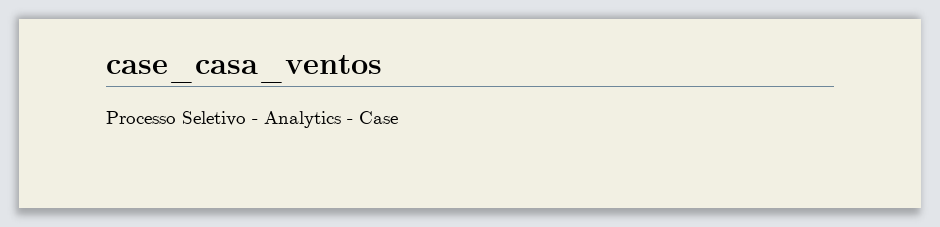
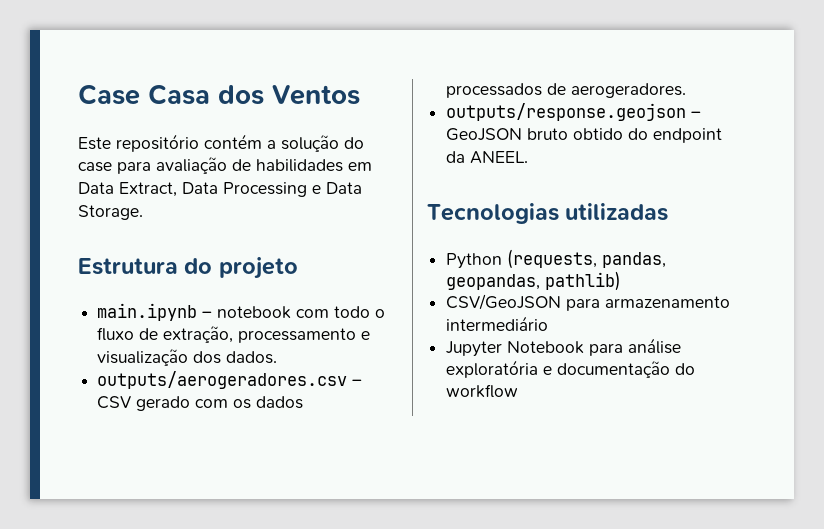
[106,55,382,83] [106,111,398,128] case_casa_ventos // Processo Seletivo - Analytics - Case -> [78,84,360,105] [78,134,364,152] [78,157,372,174] [78,182,362,197] [78,205,143,220] [78,257,298,279] [97,303,386,321] [97,326,371,343] [97,349,278,366] [97,371,363,389] [97,396,304,411] [446,83,687,98] [446,103,702,121] [446,128,723,143] [446,151,529,164] [427,203,669,224] [446,249,667,269] [446,271,622,291] [446,294,731,311] [446,316,549,331] [446,338,682,357] [446,360,696,378] [446,384,519,398] Case Casa dos Ventos // Este repositório contém a solução do case para avaliação de habilidades em Data Extract, Data Processing e Data Storage. // Estrutura do projeto // main.ipynb – notebook com todo o fluxo de extração, processamento e visualização dos dados. // outputs/aerogeradores.csv – CSV gerado com os dados processados de aerogeradores. // outputs/response.geojson – GeoJSON bruto obtido do endpoint da ANEEL. // Tecnologias utilizadas // Python (requests, pandas, geopandas, pathlib) // CSV/GeoJSON para armazenamento intermediário // Jupyter Notebook para análise exploratória e documentação do workflow

